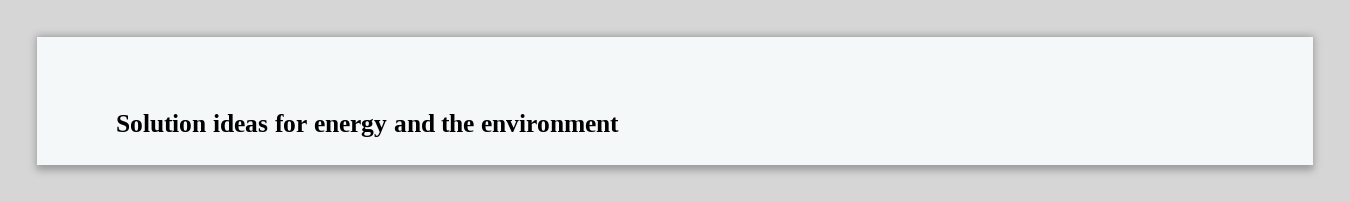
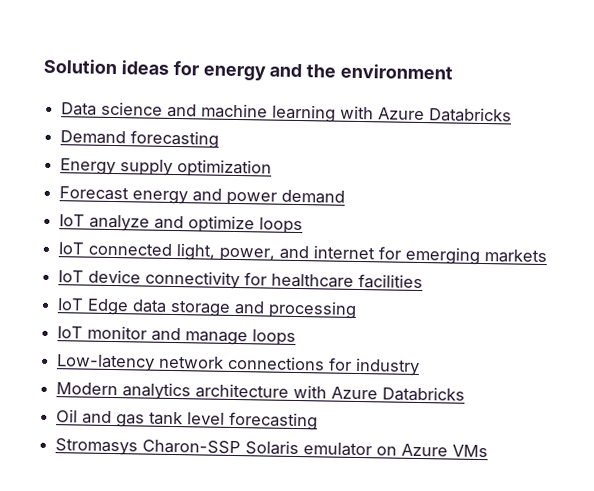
(620, 123) none -> [61,101,513,123] [60,130,220,149] [60,158,273,178] [59,186,346,206] [59,214,304,235] [58,242,548,265] [58,269,424,290] [57,298,358,319] [57,325,297,347] [56,354,421,377] [56,382,466,402] [56,409,319,431] [55,438,489,458] // Data science and machine learning with Azure Databricks // Demand forecasting // Energy supply optimization // Forecast energy and power demand // IoT analyze and optimize loops // IoT connected light, power, and internet for emerging markets // IoT device connectivity for healthcare facilities // IoT Edge data storage and processing // IoT monitor and manage loops // Low-latency network connections for industry // Modern analytics architecture with Azure Databricks // Oil and gas tank level forecasting // Stromasys Charon-SSP Solaris emulator on Azure VMs

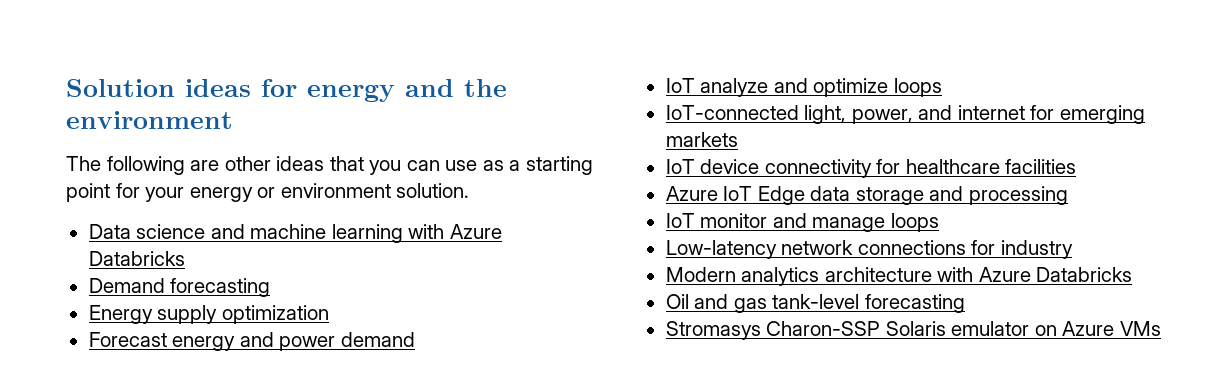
(454, 71) none -> [66,156,593,175] [66,183,470,202] // The following are other ideas that you can use as a starting point for your energy or environment solution.
[58,242,174,256] IoT connected -> [665,105,799,120] IoT-connected
(424, 282) none -> [665,186,718,201] Azure
[149,411,226,426] tank level -> [772,294,860,309] tank-level

